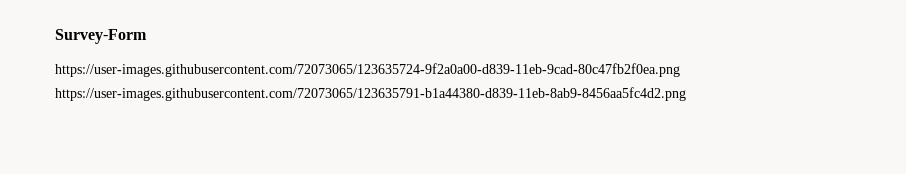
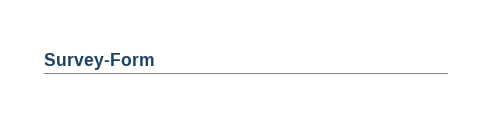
[55,63,680,77] [55,87,686,101] // https://user-images.githubusercontent.com/72073065/123635724-9f2a0a00-d839-11eb-9cad-80c47fb2f0ea.png https://user-images.githubusercontent.com/72073065/123635791-b1a44380-d839-11eb-8ab9-8456aa5fc4d2.png -> (155, 61) none

